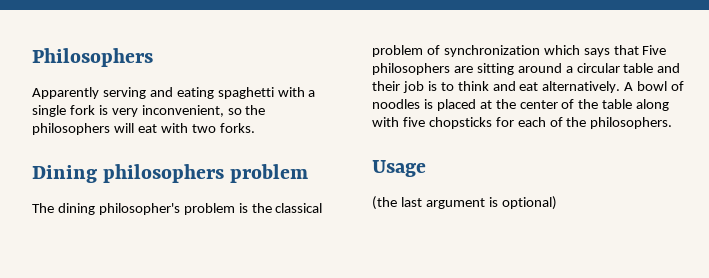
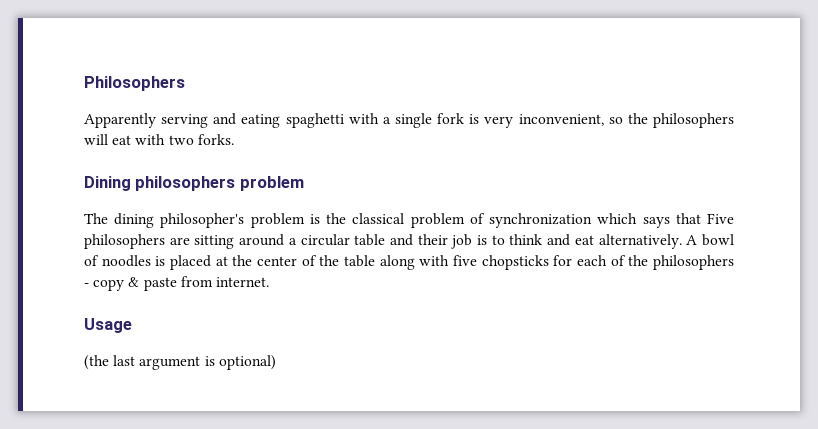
[590,117,673,129] philosophers. -> [652,255,734,270] [84,276,269,291] philosophers - copy & paste from internet.

